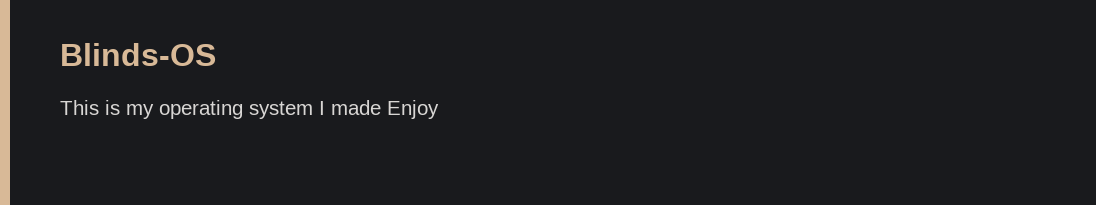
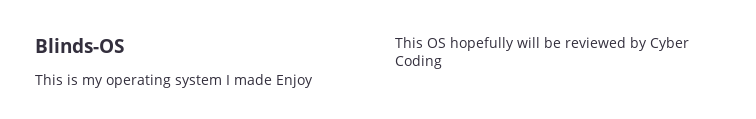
(439, 109) none -> [395,37,689,51] [395,55,442,69] // This OS hopefully will be reviewed by Cyber Coding

